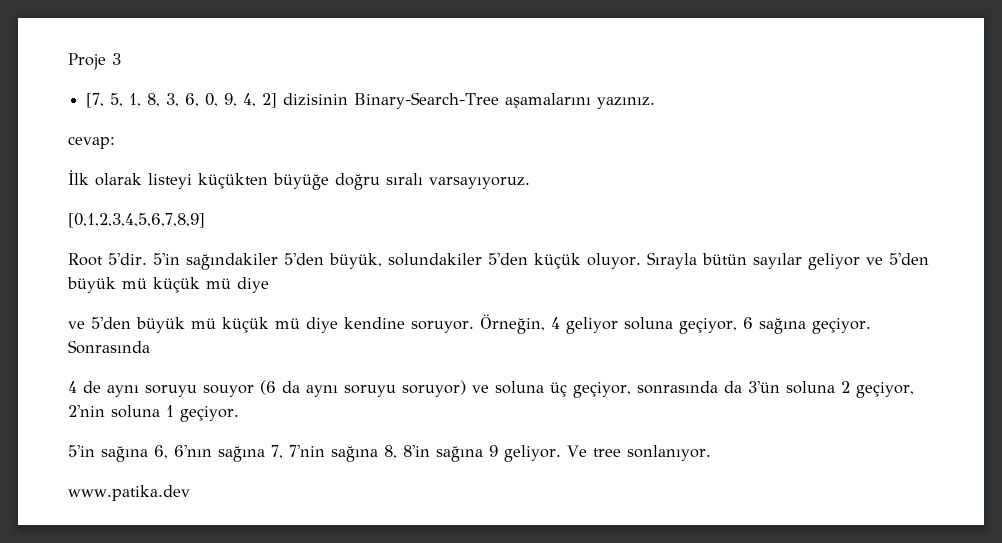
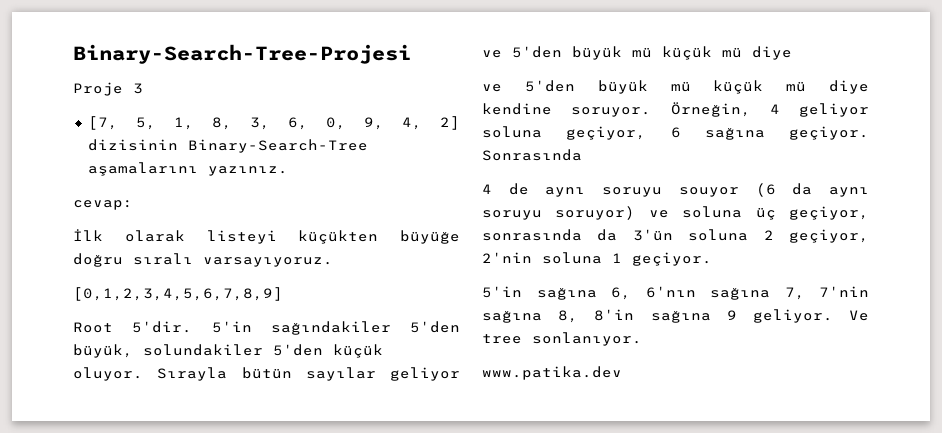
(68, 61) none -> [73,44,411,64] Binary-Search-Tree-Projesi //

